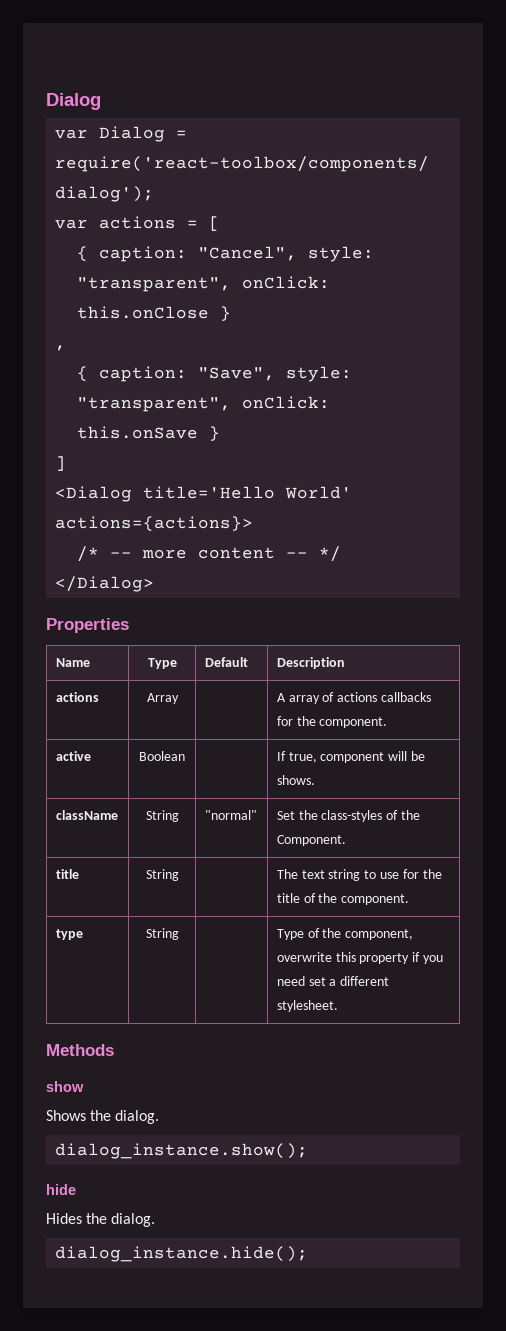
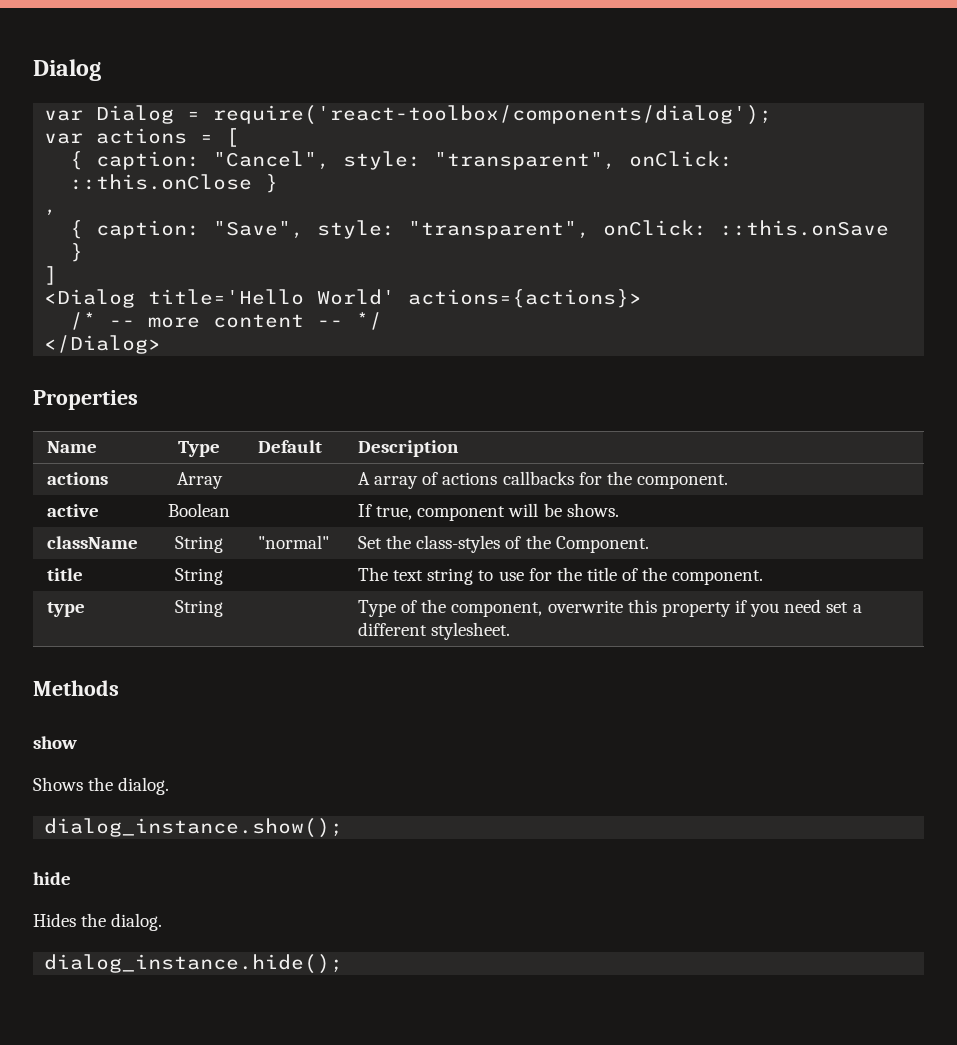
[77,306,210,319] this.onClose -> [70,174,253,190] ::this.onClose
[77,426,199,439] this.onSave -> [720,220,890,236] ::this.onSave

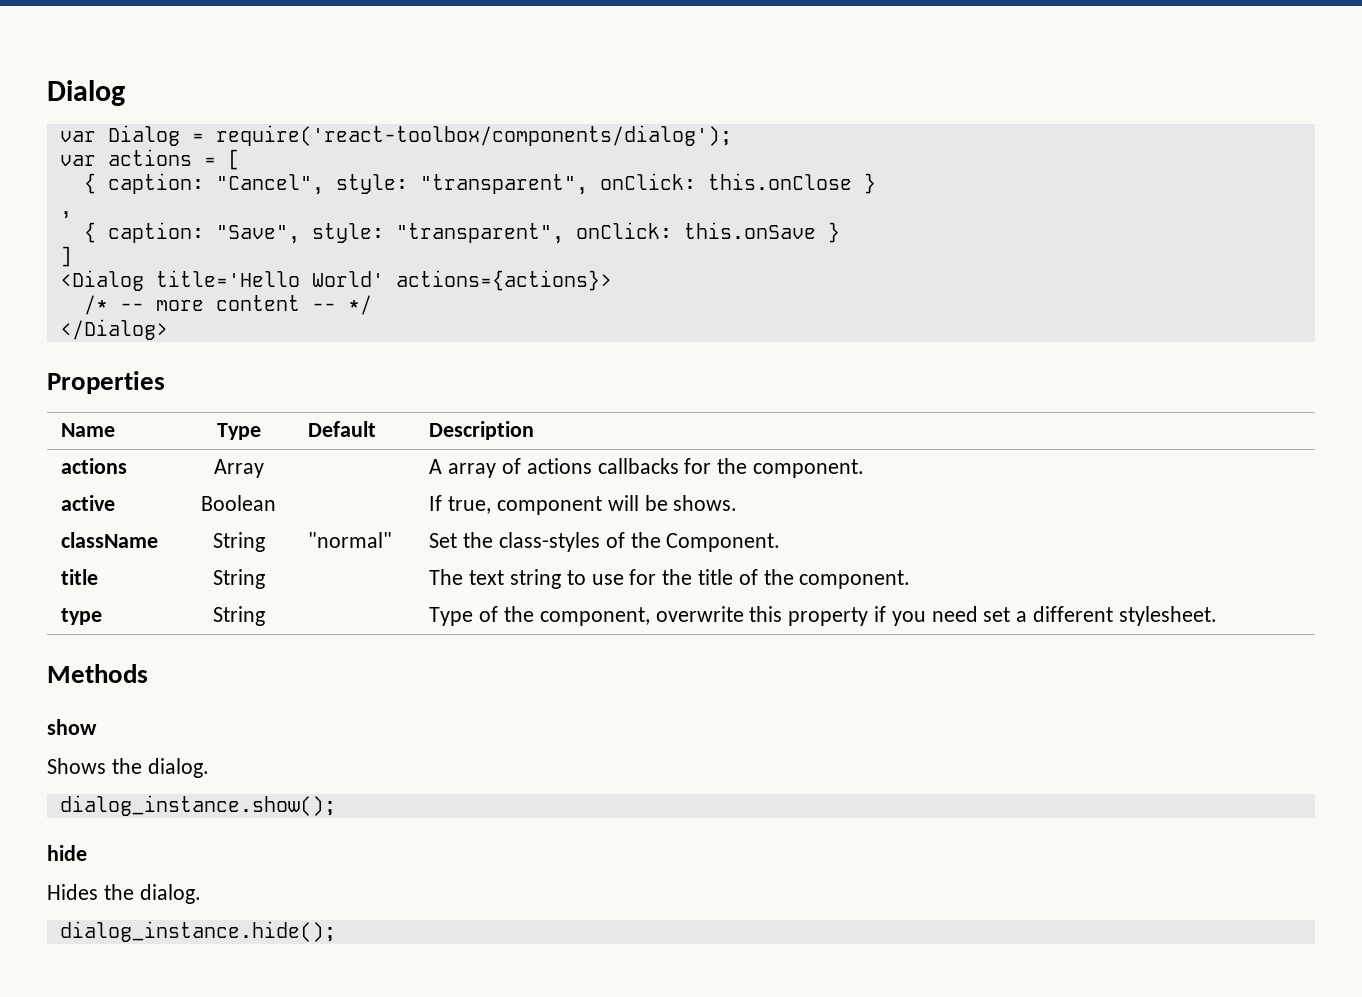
[70,174,253,190] ::this.onClose -> [707,173,852,190] this.onClose
[720,220,890,236] ::this.onSave -> [683,222,816,239] this.onSave

